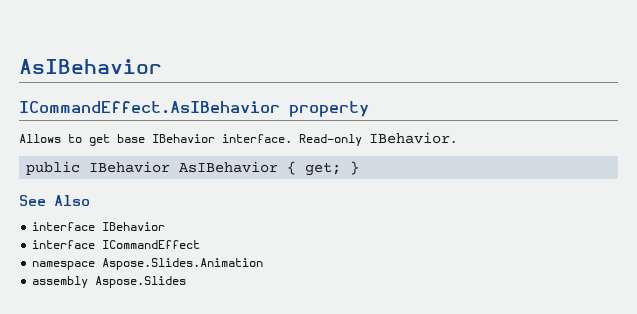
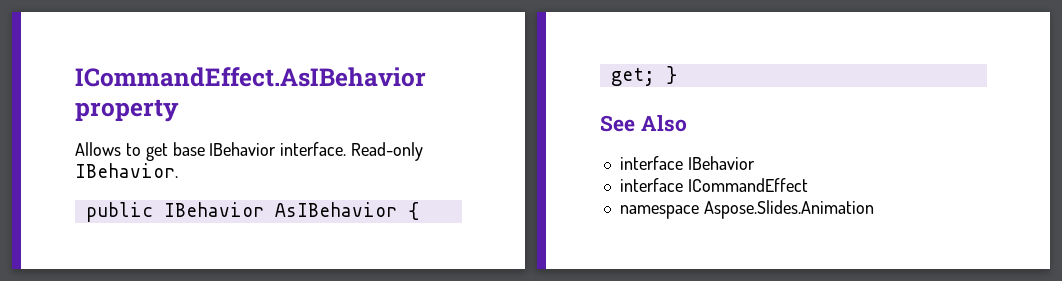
[19,59,162,74] AsIBehavior // -> (75, 77) none
[32,276,187,288] // assembly Aspose.Slides -> (874, 209) none

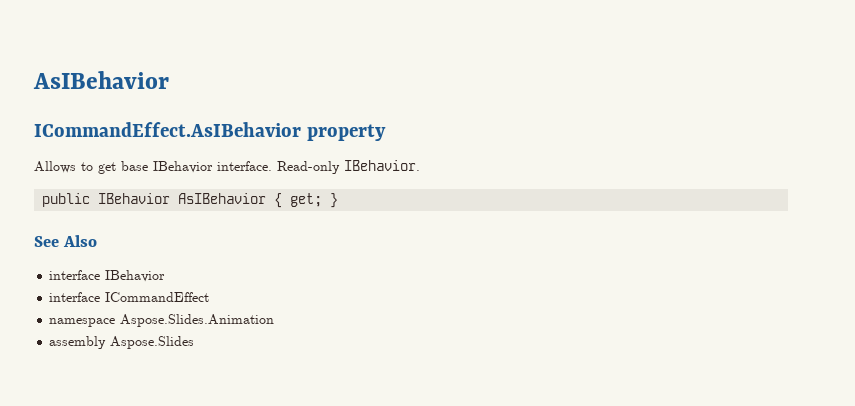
(75, 77) none -> [33,71,169,89] AsIBehavior //
(874, 209) none -> [49,336,195,349] // assembly Aspose.Slides

